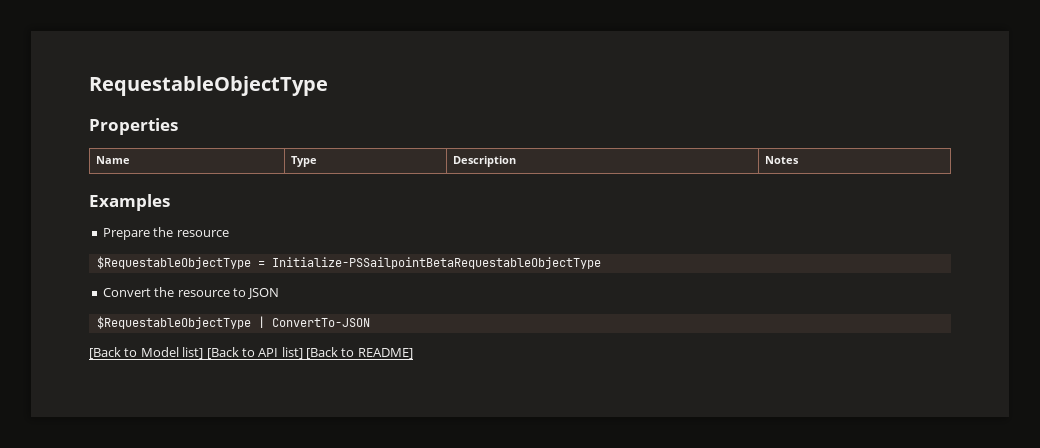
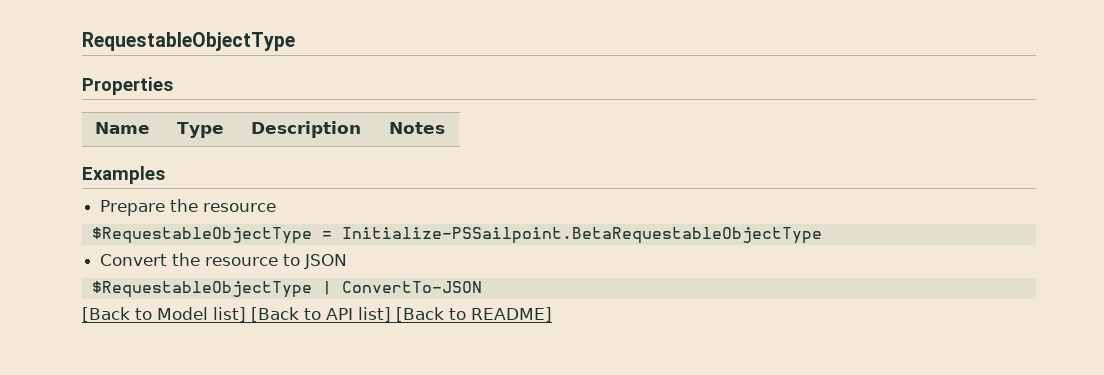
[271,257,601,269] Initialize-PSSailpointBetaRequestableObjectType -> [341,227,822,244] Initialize-PSSailpoint.BetaRequestableObjectType

